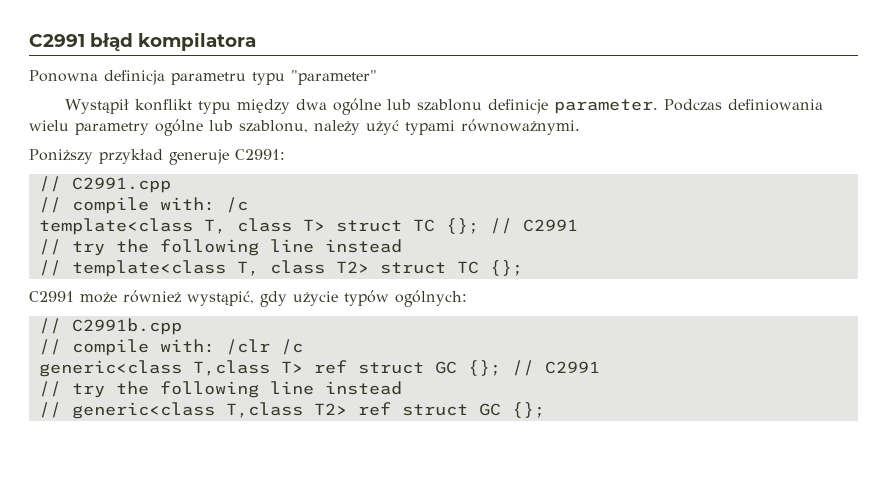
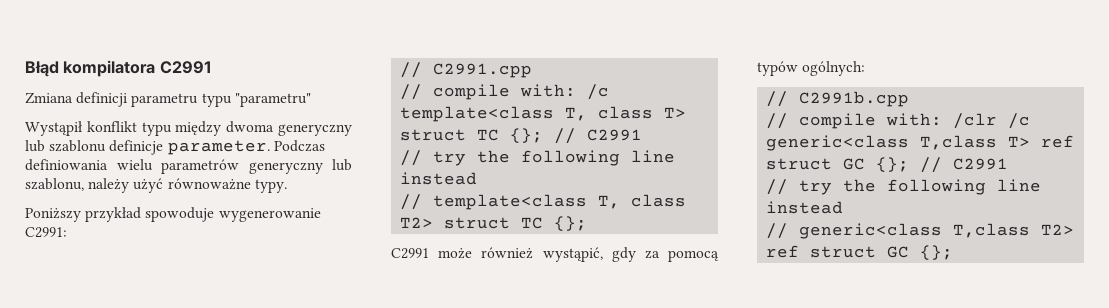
[29,32,256,51] [29,70,165,85] C2991 błąd kompilatora // Ponowna definicja -> [25,60,212,77] [25,92,128,107] Błąd kompilatora C2991 // Zmiana definicji
[291,70,377,85] "parameter" -> [234,93,311,107] "parametru"
[296,98,382,115] dwa ogólne -> [226,121,352,136] dwoma generyczny
[75,119,203,136] parametry ogólne -> [161,159,323,174] parametrów generyczny
[405,119,580,135] typami równoważnymi. -> [167,178,287,193] równoważne typy.
[169,149,229,165] generuje -> [145,207,321,222] spowoduje wygenerowanie
[293,291,338,306] użycie -> [644,250,719,262] za pomocą

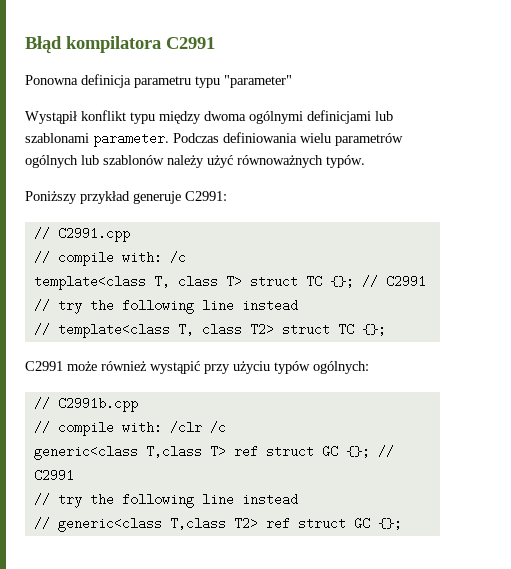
[25,92,128,107] Zmiana definicji -> [25,74,131,88] Ponowna definicja
[234,93,311,107] "parametru" -> [224,75,292,88] "parameter"
[278,124,352,136] [25,140,164,155] generyczny lub szablonu definicje -> [249,110,393,124] [25,133,89,143] ogólnymi definicjami lub szablonami
[248,159,352,174] [25,178,287,193] generyczny lub szablonu, należy użyć równoważne typy. -> [25,155,365,168] ogólnych lub szablonów należy użyć równoważnych typów.
[145,207,321,222] spowoduje wygenerowanie -> [133,191,181,204] generuje
[542,247,719,262] wystąpić, gdy za pomocą -> [150,361,270,374] wystąpić przy użyciu

